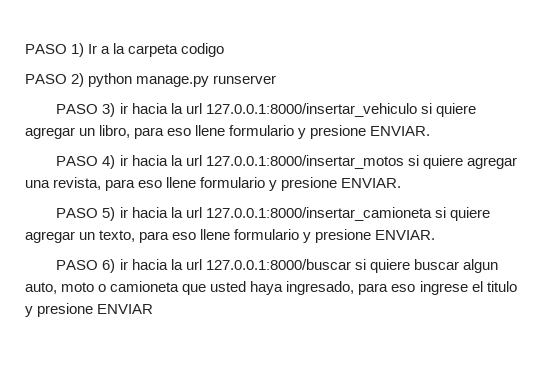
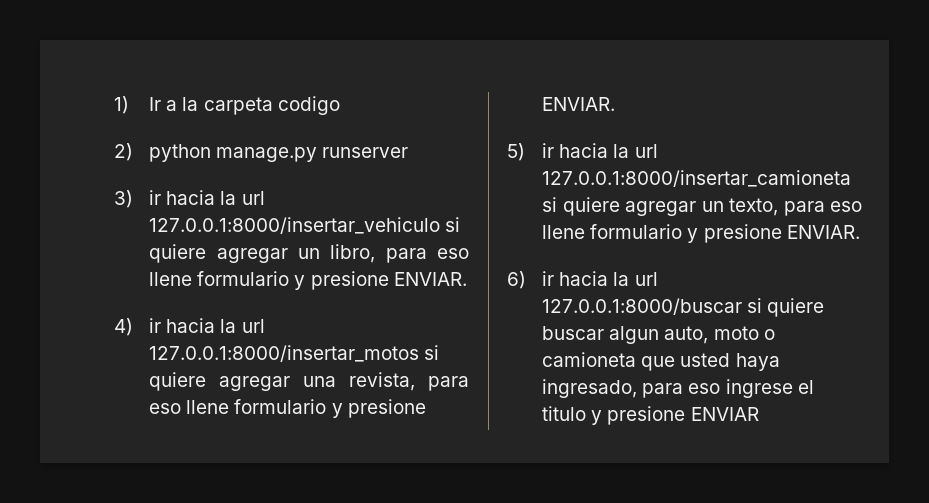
[25,44,67,54] PASO -> (114, 105) none
[25,74,67,84] PASO -> (340, 105) none
[56,104,99,114] PASO -> (409, 152) none
[56,156,99,166] PASO -> (467, 279) none
[56,208,99,218] PASO -> (616, 104) none
[56,260,99,270] PASO -> (860, 232) none

